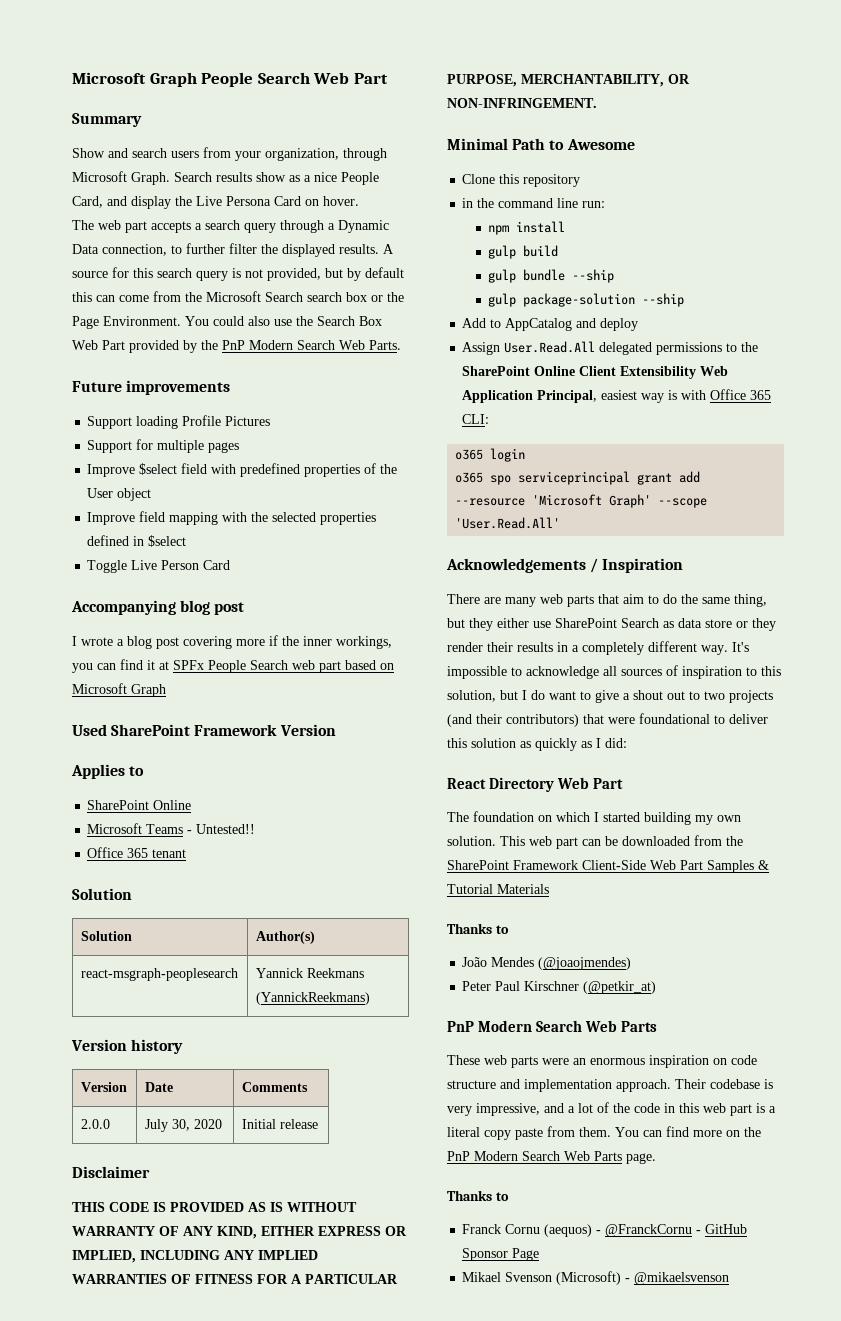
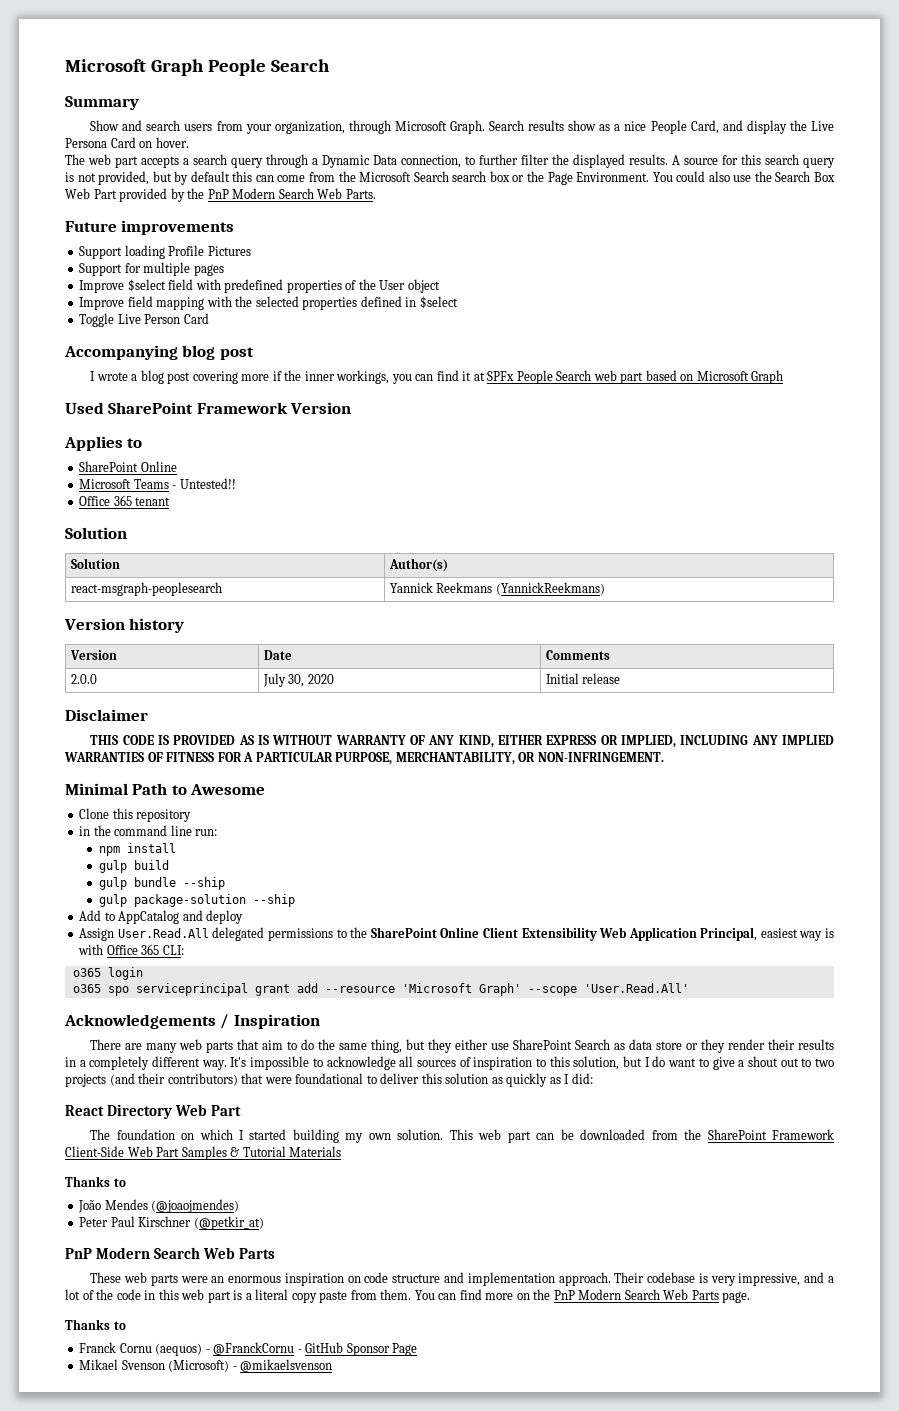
[313,72,388,84] Web Part -> (330, 65) none

